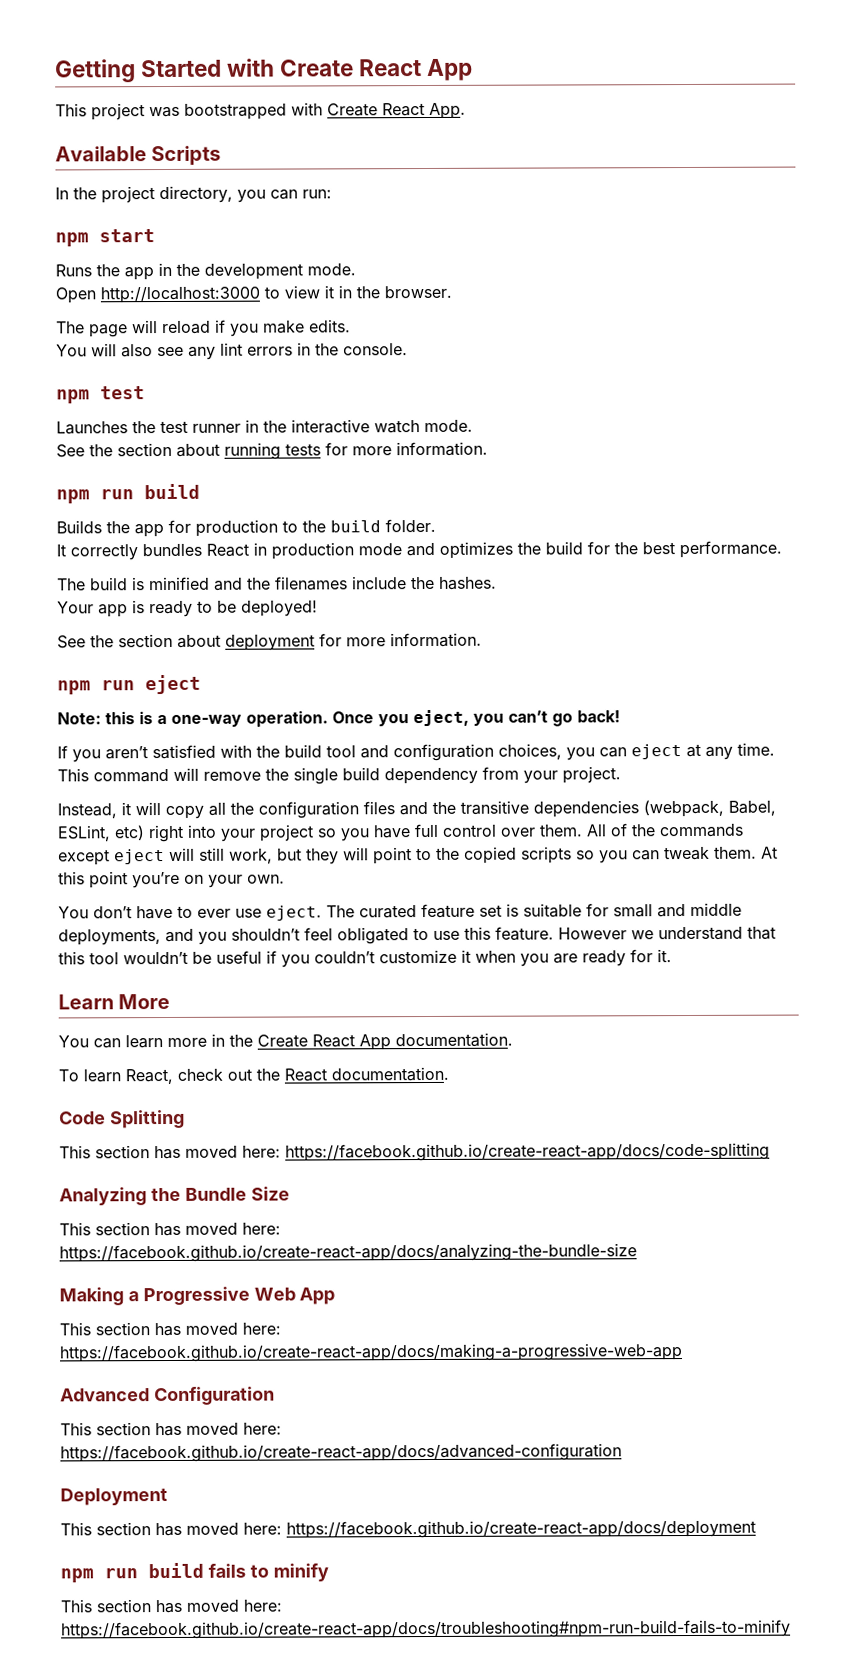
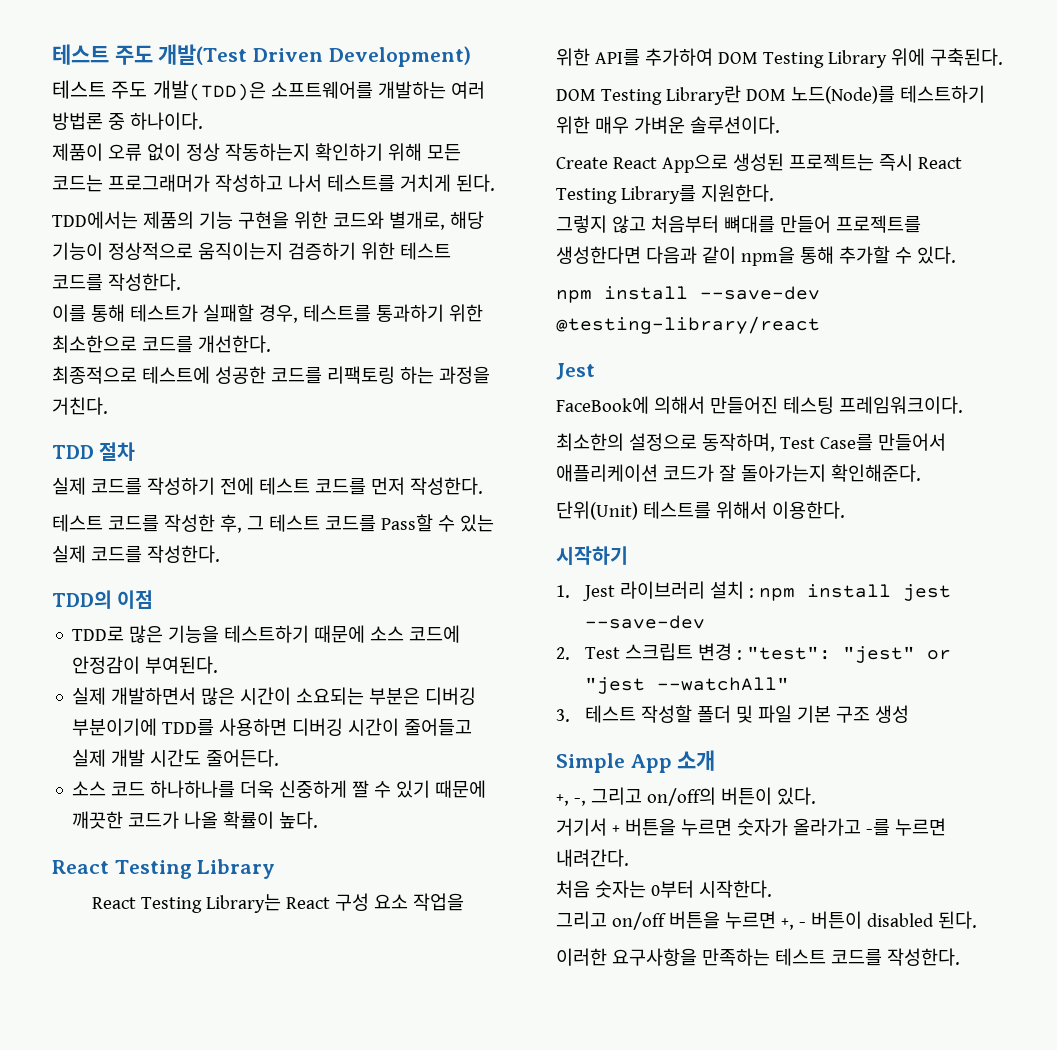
[55,58,474,83] [55,102,466,121] [55,145,222,166] [55,185,332,204] [55,229,155,247] [55,262,356,281] [55,285,452,304] [56,319,351,338] [56,342,408,360] [56,386,145,404] [56,419,473,435] [56,441,488,460] [56,483,200,504] [56,518,436,538] [56,540,782,561] [57,576,497,591] [57,600,318,618] [57,632,482,651] [57,674,201,695] [57,709,620,728] [57,742,775,763] [57,766,621,785] [57,799,776,820] [57,823,744,843] [58,846,778,866] [58,871,285,889] [58,902,742,921] [58,926,776,946] [58,949,672,968] [58,993,171,1010] [58,1032,513,1051] [58,1066,449,1085] [59,1109,185,1129] [59,1142,770,1162] [59,1186,290,1206] [59,1222,281,1237] [59,1243,637,1263] [59,1286,336,1306] [59,1322,281,1337] [59,1343,683,1363] [60,1386,275,1406] [60,1422,282,1437] [60,1443,622,1463] [60,1488,168,1506] [60,1519,756,1539] [60,1562,329,1583] [60,1599,282,1614] [61,1619,791,1640] Getting Started with Create React App // This project was bootstrapped with Create React App. // Available Scripts // In the project directory, you can run: // npm start // Runs the app in the development mode. // Open http://localhost:3000 to view it in the browser. // The page will reload if you make edits. // You will also see any lint errors in the console. // npm test // Launches the test runner in the interactive watch mode. // See the section about running tests for more information. // npm run build // Builds the app for production to the build folder. // It correctly bundles React in production mode and optimizes the build for the best performance. // The build is minified and the filenames include the hashes. // Your app is ready to be deployed! // See the section about deployment for more information. // npm run eject // Note: this is a one-way operation. Once you eject, you can’t go back! // If you aren’t satisfied with the build tool and configuration choices, you can eject at any time. This command will remove the single build dependency from your project. // Instead, it will copy all the configuration files and the transitive dependencies (webpack, Babel, ESLint, etc) right into your project so you have full control over them. All of the commands except eject will still work, but they will point to the copied scripts so you can tweak them. At this point you’re on your own. // You don’t have to ever use eject. The curated feature set is suitable for small and middle deployments, and you shouldn’t feel obligated to use this feature. However we understand that this tool wouldn’t be useful if you couldn’t customize it when you are ready for it. // Learn More // You can learn more in the Create React App documentation. // To learn React, check out the React documentation. // Code Splitting // This section has moved here: https://facebook.github.io/create-react-app/docs/code-splitting // Analyzing the Bundle Size // This section has moved here: https://facebook.github.io/create-react-app/docs/analyzing-the-bundle-size // Making a Progressive Web App // This section has moved here: https://facebook.github.io/create-react-app/docs/making-a-progressive-web-app // Advanced Configuration // This section has moved here: https://facebook.github.io/create-react-app/docs/advanced-configuration // Deployment // This section has moved here: https://facebook.github.io/create-react-app/docs/deployment // npm run build fails to minify // This section has moved here: https://facebook.github.io/create-react-app/docs/troubleshooting#npm-run-build-fails-to-minify -> [52,44,471,67] [52,80,485,101] [52,112,203,130] [52,143,461,161] [52,174,495,192] [52,211,484,230] [52,242,451,260] [52,273,181,291] [52,304,483,323] [52,335,271,353] [52,366,490,384] [52,397,108,415] [52,442,136,461] [52,477,483,495] [52,514,494,533] [52,545,220,563] [52,590,154,609] [72,625,461,643] [72,656,219,674] [72,687,477,705] [72,718,473,736] [72,749,280,767] [72,780,487,798] [72,811,319,829] [52,859,276,879] [91,893,464,913] [556,48,1003,68] [556,85,985,105] [556,116,780,134] [556,153,962,173] [556,184,774,204] [556,215,921,233] [556,246,956,266] [556,286,820,303] [556,316,820,334] [556,363,595,380] [556,396,963,414] [556,433,946,452] [556,464,921,482] [556,501,845,520] [556,546,628,565] [556,581,952,601] [585,615,706,629] [556,643,952,663] [585,677,790,694] [556,705,910,723] [556,750,716,773] [556,787,816,806] [556,818,946,836] [556,849,629,867] [556,880,772,898] [556,911,977,930] [556,948,960,966] 테스트 주도 개발(Test Driven Development) // 테스트 주도 개발(TDD)은 소프트웨어를 개발하는 여러 방법론 중 하나이다. // 제품이 오류 없이 정상 작동하는지 확인하기 위해 모든 코드는 프로그래머가 작성하고 나서 테스트를 거치게 된다. // TDD에서는 제품의 기능 구현을 위한 코드와 별개로, 해당 기능이 정상적으로 움직이는지 검증하기 위한 테스트 코드를 작성한다. // 이를 통해 테스트가 실패할 경우, 테스트를 통과하기 위한 최소한으로 코드를 개선한다. // 최종적으로 테스트에 성공한 코드를 리팩토링 하는 과정을 거친다. // TDD 절차 // 실제 코드를 작성하기 전에 테스트 코드를 먼저 작성한다. // 테스트 코드를 작성한 후, 그 테스트 코드를 Pass할 수 있는 실제 코드를 작성한다. // TDD의 이점 // TDD로 많은 기능을 테스트하기 때문에 소스 코드에 안정감이 부여된다. // 실제 개발하면서 많은 시간이 소요되는 부분은 디버깅 부분이기에 TDD를 사용하면 디버깅 시간이 줄어들고 실제 개발 시간도 줄어든다. // 소스 코드 하나하나를 더욱 신중하게 짤 수 있기 때문에 깨끗한 코드가 나올 확률이 높다. // React Testing Library // React Testing Library는 React 구성 요소 작업을 위한 API를 추가하여 DOM Testing Library 위에 구축된다. // DOM Testing Library란 DOM 노드(Node)를 테스트하기 위한 매우 가벼운 솔루션이다. // Create React App으로 생성된 프로젝트는 즉시 React Testing Library를 지원한다. // 그렇지 않고 처음부터 뼈대를 만들어 프로젝트를 생성한다면 다음과 같이 npm을 통해 추가할 수 있다. // npm install --save-dev @testing-library/react // Jest // FaceBook에 의해서 만들어진 테스팅 프레임워크이다. // 최소한의 설정으로 동작하며, Test Case를 만들어서 애플리케이션 코드가 잘 돌아가는지 확인해준다. // 단위(Unit) 테스트를 위해서 이용한다. // 시작하기 // 1. Jest 라이브러리 설치 : npm install jest --save-dev // 2. Test 스크립트 변경 : "test": "jest" or "jest --watchAll" // 3. 테스트 작성할 폴더 및 파일 기본 구조 생성 // Simple App 소개 // +, -, 그리고 on/off의 버튼이 있다. // 거기서 + 버튼을 누르면 숫자가 올라가고 -를 누르면 내려간다. // 처음 숫자는 0부터 시작한다. // 그리고 on/off 버튼을 누르면 +, - 버튼이 disabled 된다. // 이러한 요구사항을 만족하는 테스트 코드를 작성한다.

